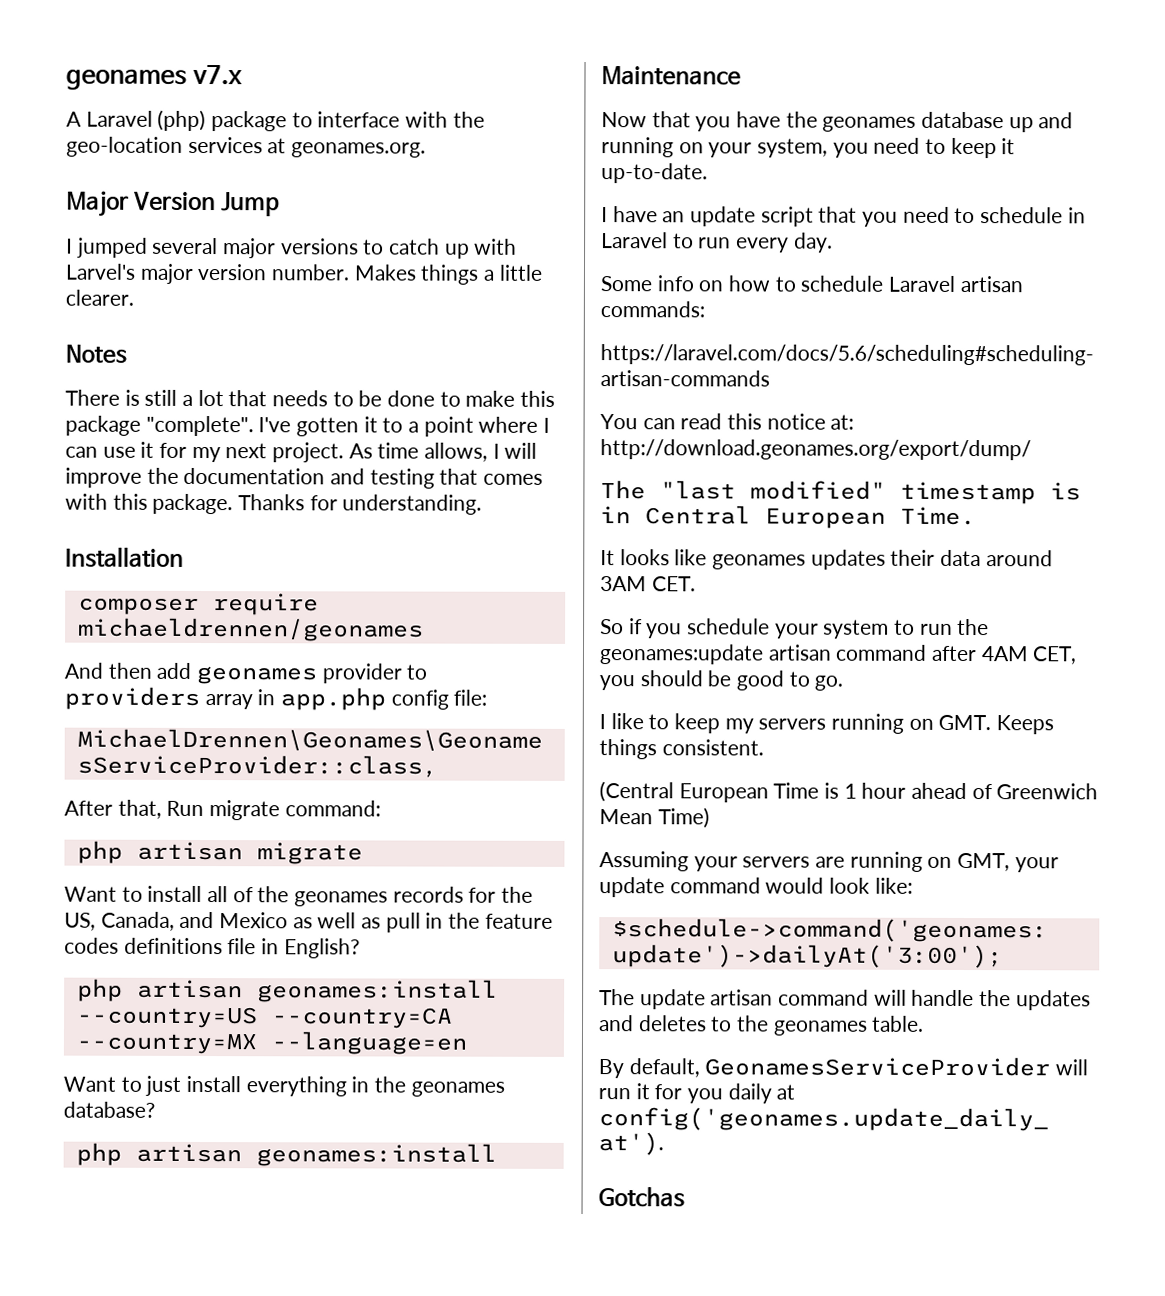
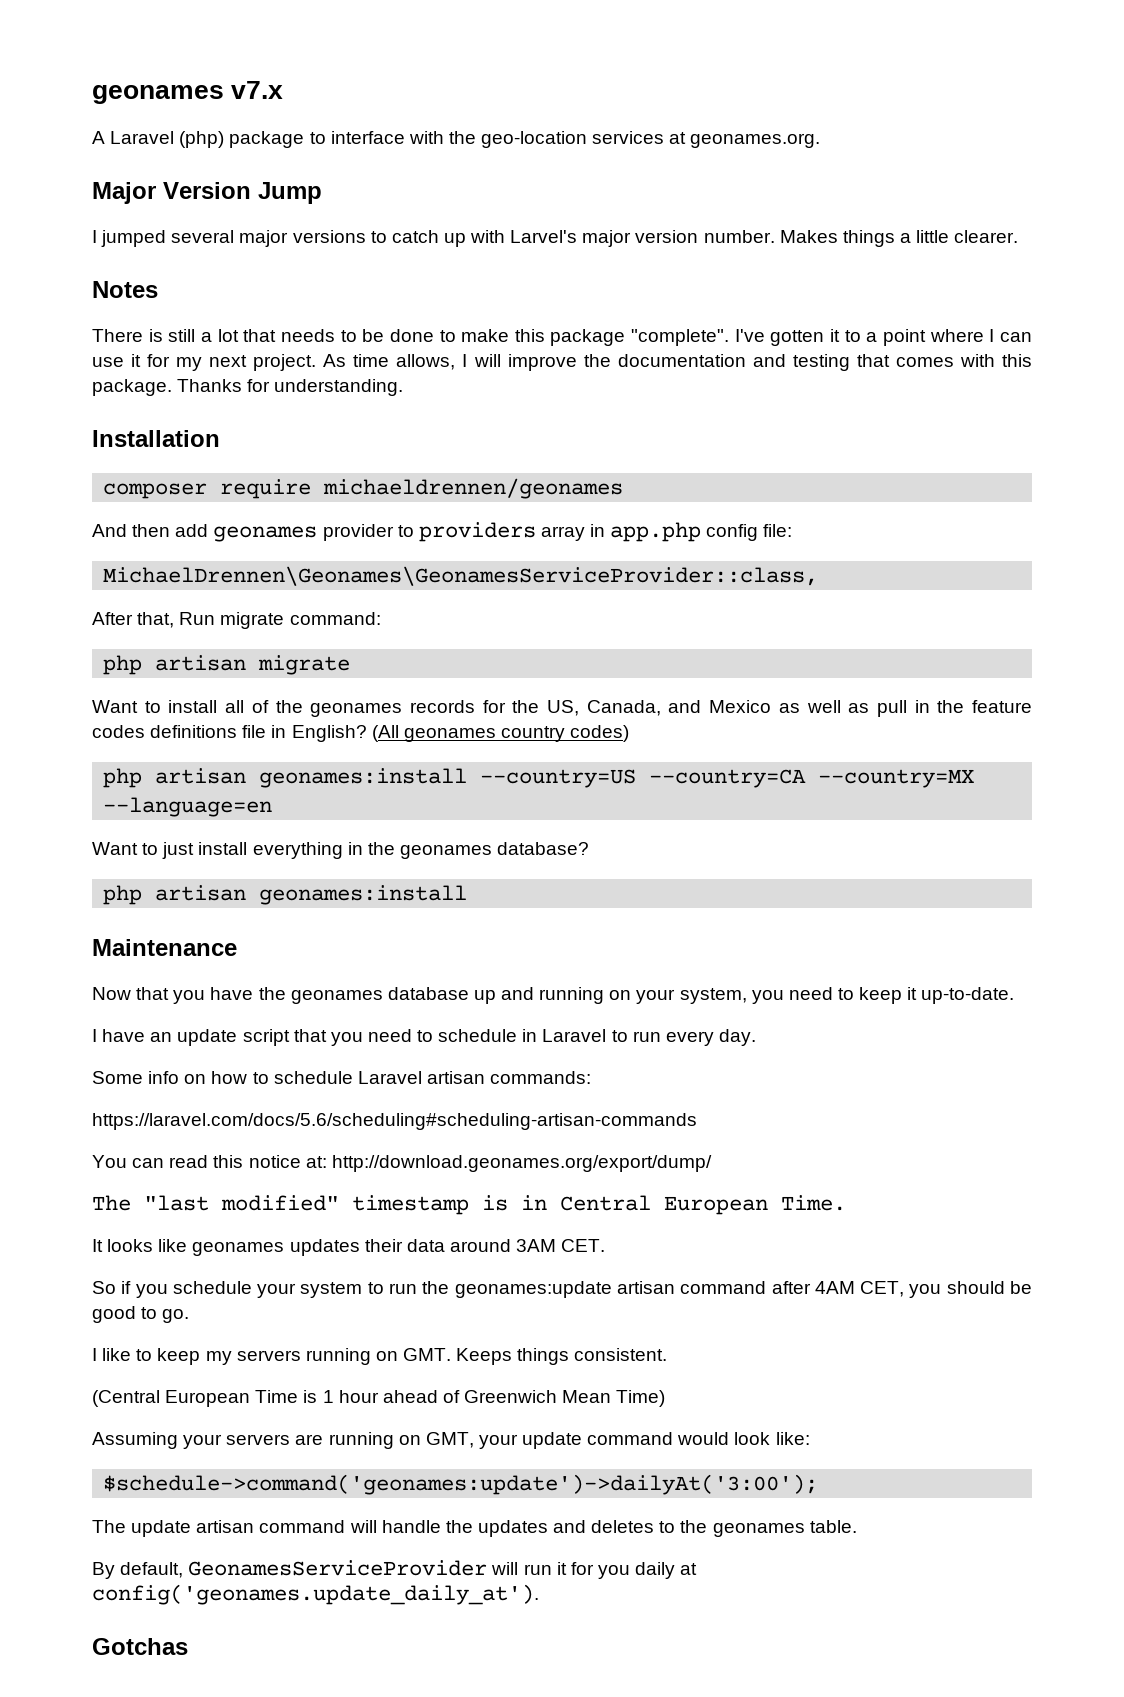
(360, 948) none -> [371,725,630,742] (All geonames country codes)

